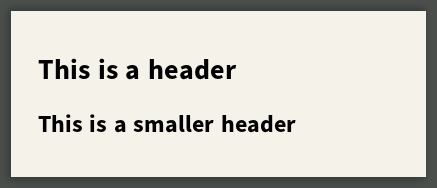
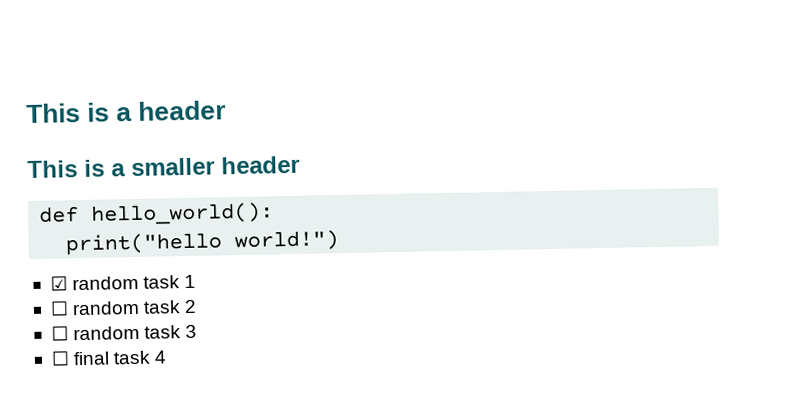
(296, 124) none -> [39,202,275,226] [65,230,340,256] [49,274,197,291] [49,299,198,316] [50,324,198,341] [50,350,168,366] // def hello_world(): // print("hello world!") // ☑ random task 1 // ☐ random task 2 // ☐ random task 3 // ☐ final task 4

